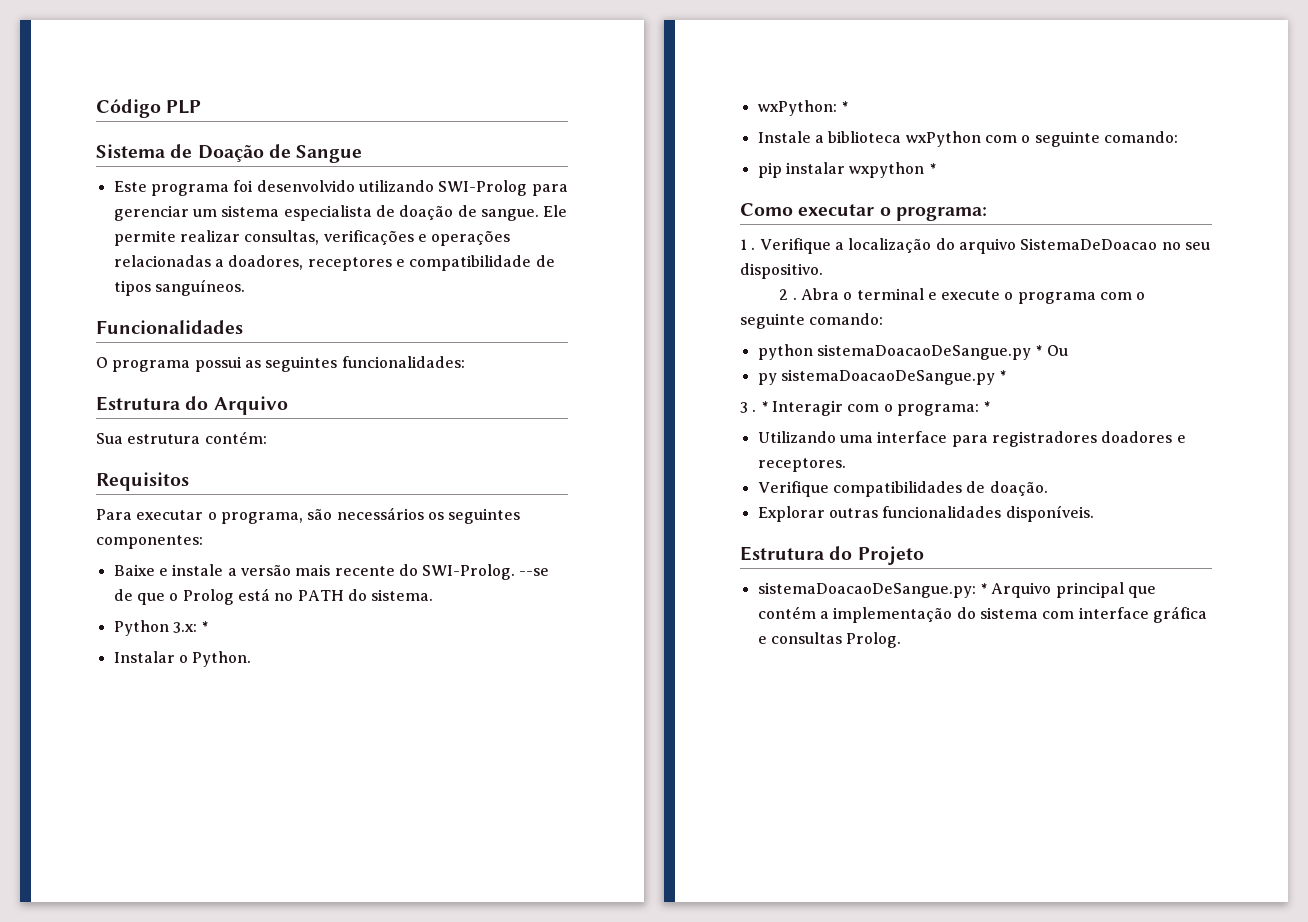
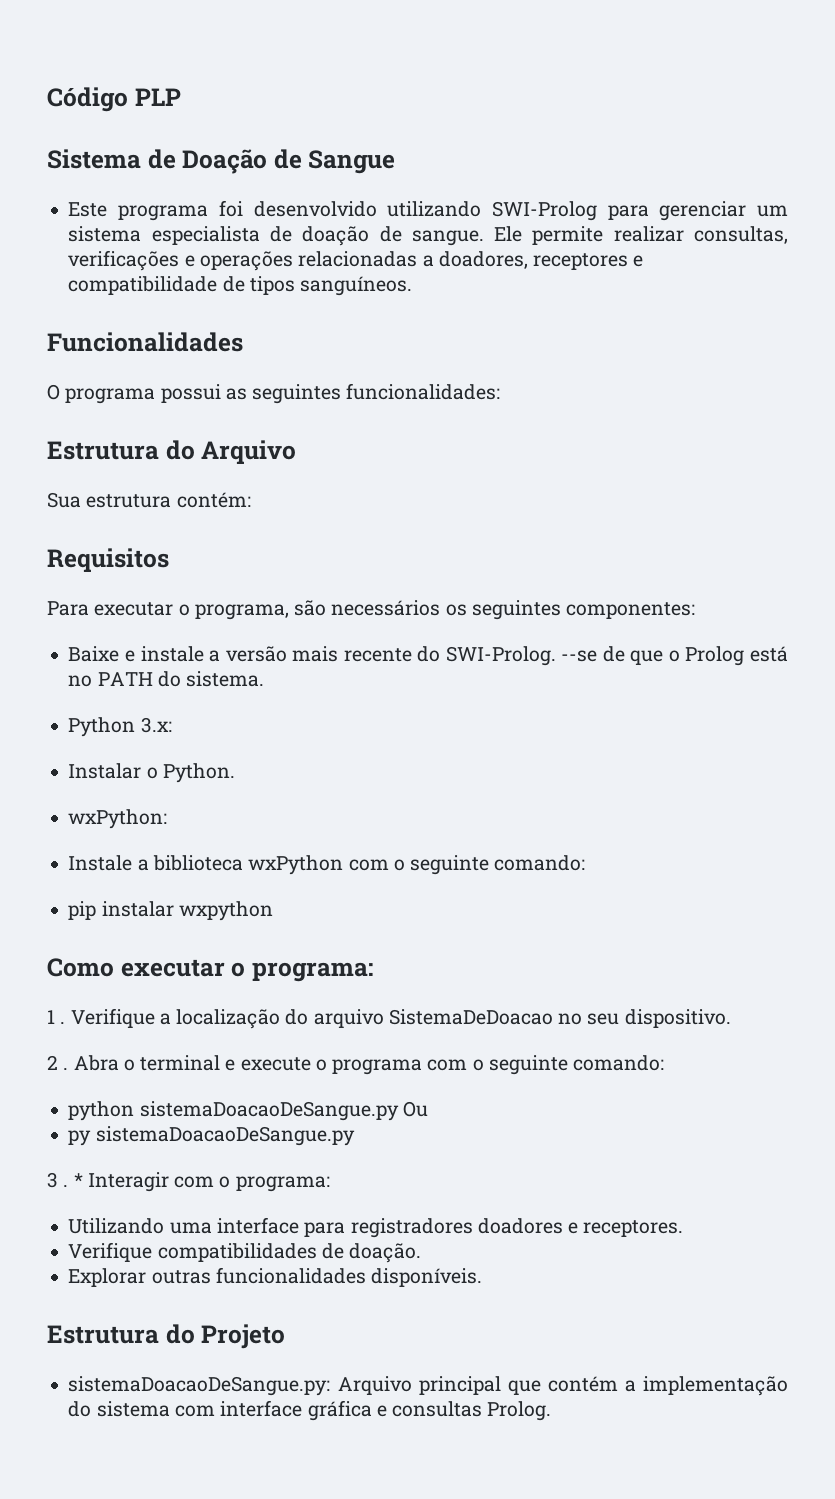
[201,621,209,632] * -> (172, 725) none
[840,101,848,112] * -> (168, 819) none
[928,163,936,174] * -> (273, 911) none
[1035,345,1043,356] * -> (399, 1111) none
[999,370,1007,381] * -> (355, 1136) none
[983,401,991,412] * -> (330, 1184) none
[979,583,987,594] * -> (331, 1386) none

